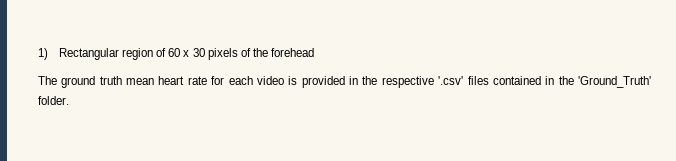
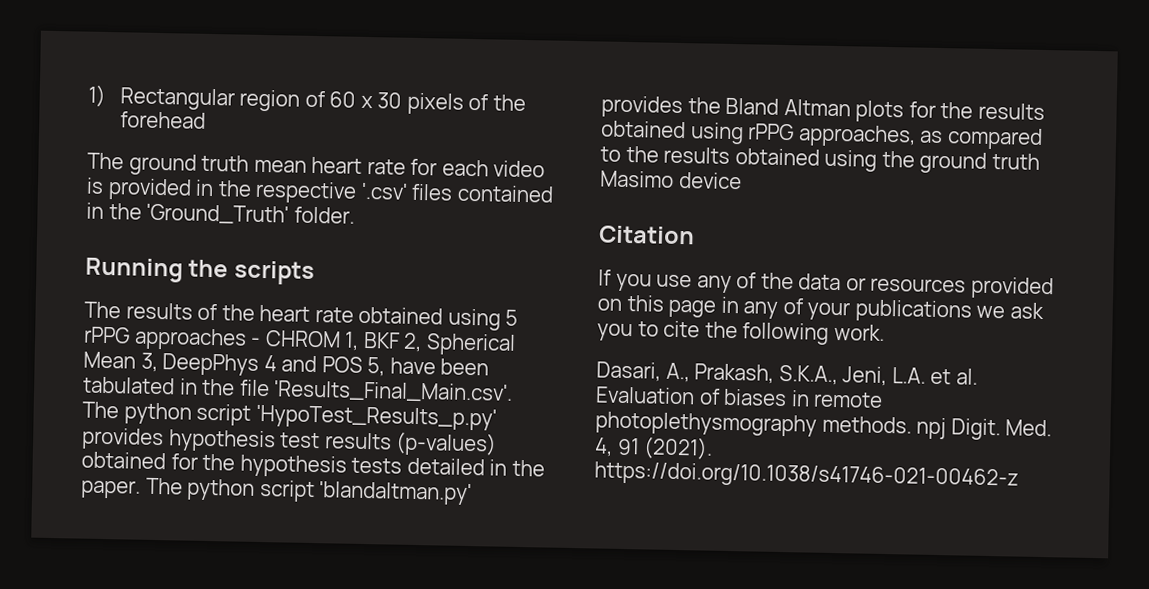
(69, 100) none -> [85,257,315,285] [84,301,519,331] [83,326,516,356] [83,351,490,377] [83,376,514,403] [82,401,497,431] [81,427,498,457] [81,451,545,478] [81,477,473,506] [601,95,1045,123] [601,120,1043,150] [600,145,1040,174] [600,170,742,190] [599,225,695,245] [598,269,1054,300] [597,295,1044,323] [597,320,885,345] [596,361,978,387] [595,386,884,408] [595,411,1053,441] [594,436,714,460] [594,461,1019,491] // Running the scripts // The results of the heart rate obtained using 5 rPPG approaches - CHROM 1, BKF 2, Spherical Mean 3, DeepPhys 4 and POS 5, have been tabulated in the file 'Results_Final_Main.csv'. The python script 'HypoTest_Results_p.py' provides hypothesis test results (p-values) obtained for the hypothesis tests detailed in the paper. The python script 'blandaltman.py' provides the Bland Altman plots for the results obtained using rPPG approaches, as compared to the results obtained using the ground truth Masimo device // Citation // If you use any of the data or resources provided on this page in any of your publications we ask you to cite the following work. // Dasari, A., Prakash, S.K.A., Jeni, L.A. et al. Evaluation of biases in remote photoplethysmography methods. npj Digit. Med. 4, 91 (2021). https://doi.org/10.1038/s41746-021-00462-z

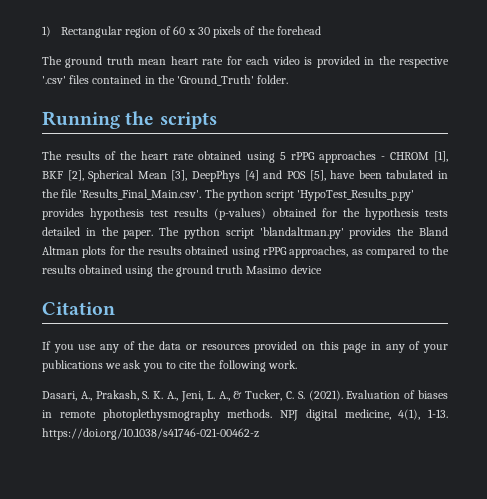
[344,331,516,356] [83,351,277,376] 1, BKF 2, Spherical Mean 3, DeepPhys 4 -> [434,151,448,162] [42,170,259,182] [1], BKF [2], Spherical Mean [3], DeepPhys [4]
[367,357,386,377] 5, -> [309,170,326,181] [5],
[778,364,978,387] S.K.A., Jeni, L.A. et al. -> [142,390,343,402] S. K. A., Jeni, L. A., & Tucker, C. S. (2021).
[916,417,1053,441] [594,436,714,460] npj Digit. Med. 4, 91 (2021). -> [280,409,448,421] NPJ digital medicine, 4(1), 1-13.

